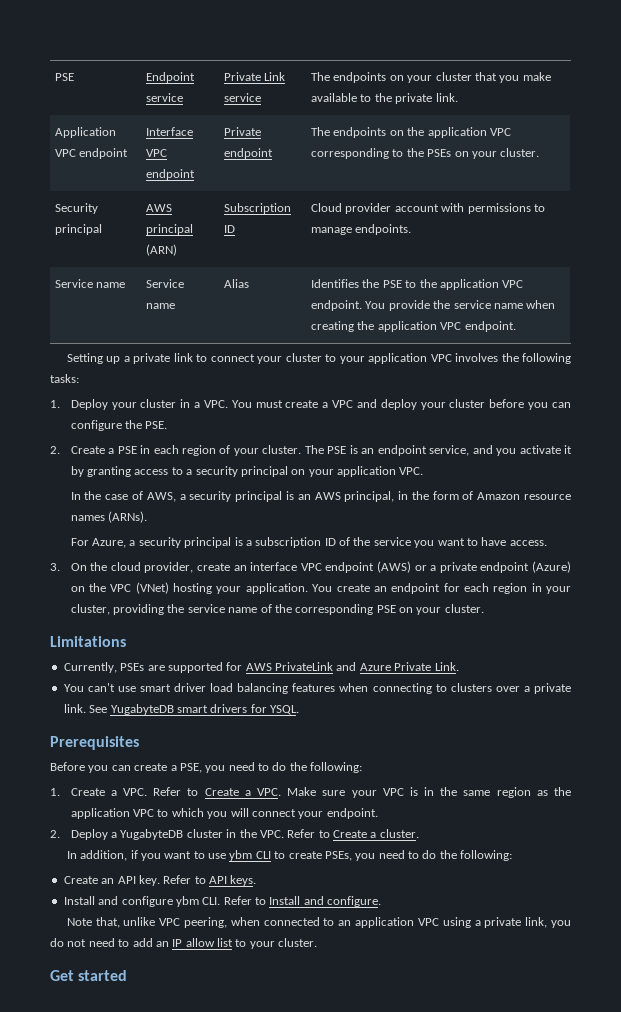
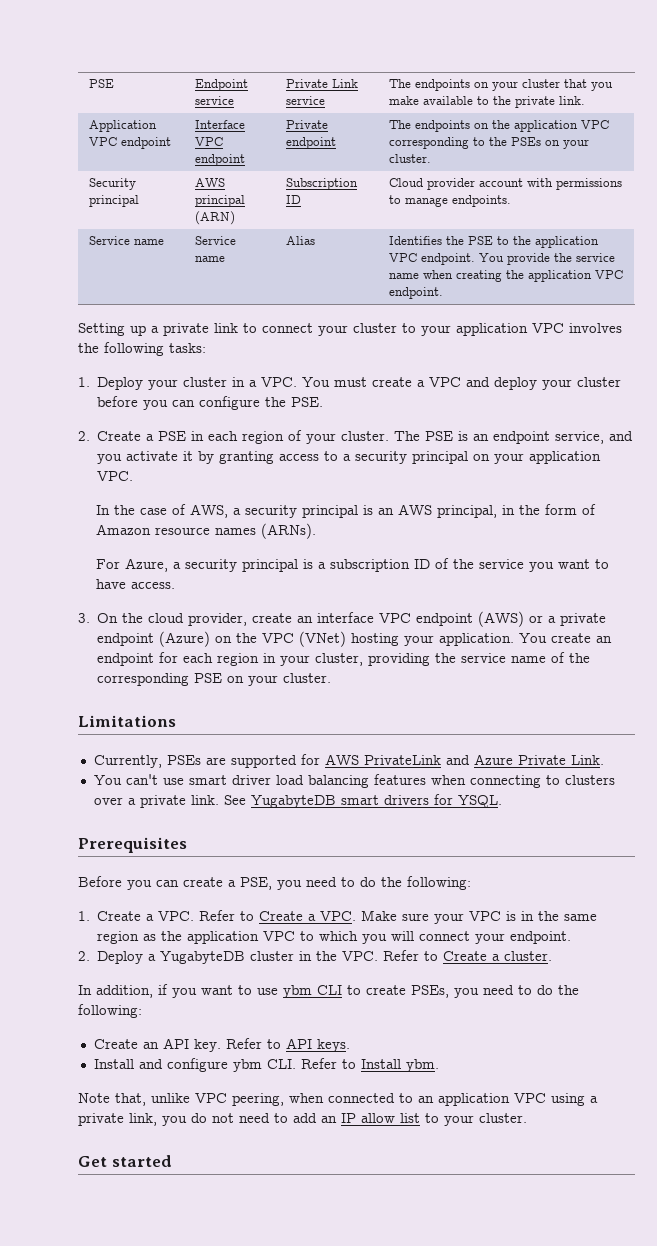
[303,896,382,907] and configure. -> [405,1059,439,1072] ybm.

